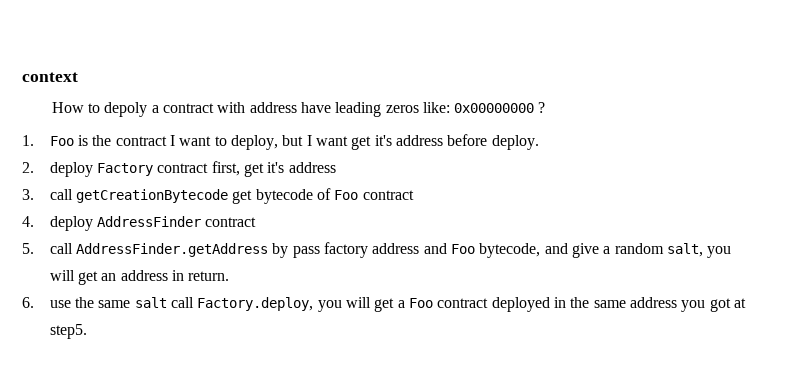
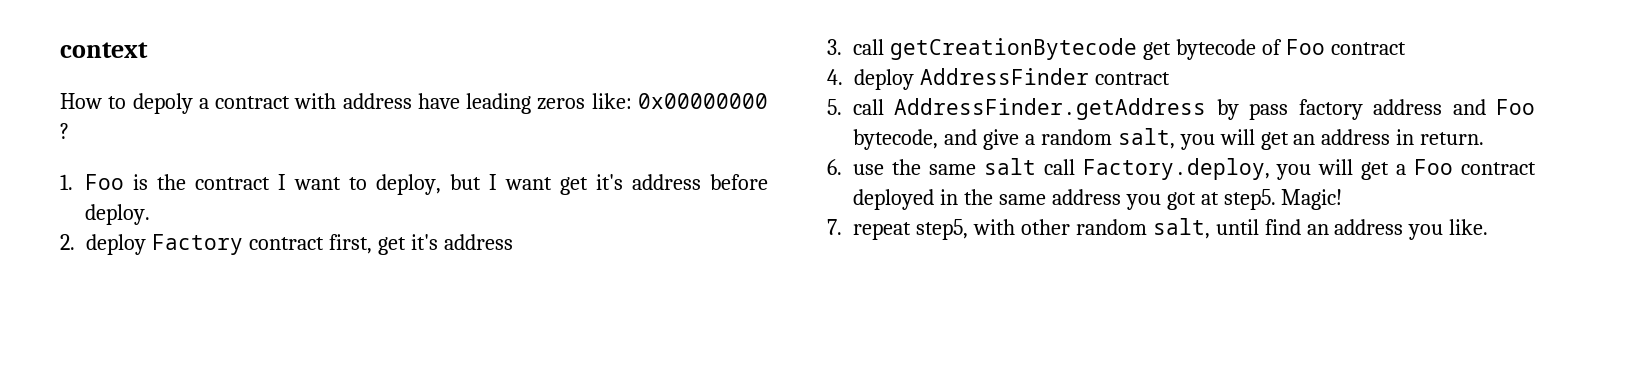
(87, 331) none -> [1281,189,1343,210] [827,218,1489,240] Magic! // 7. repeat step5, with other random salt, until find an address you like.

